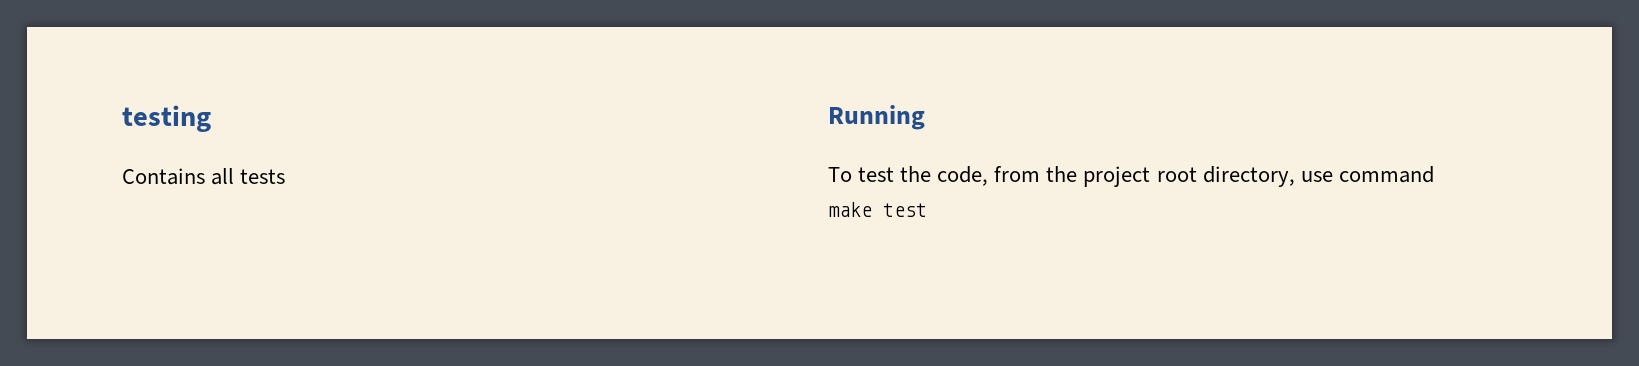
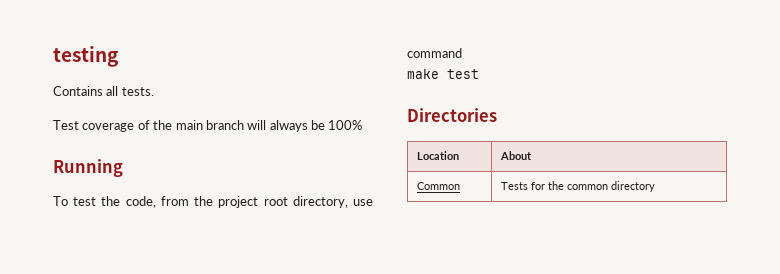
[240,169,286,184] tests -> [121,87,154,96] [53,120,363,132] tests. // Test coverage of the main branch will always be 100%
(927, 210) none -> [407,108,497,122] [416,151,459,160] [499,151,532,160] [416,182,460,190] [500,181,655,192] // Directories // Location | About // Common | Tests for the common directory

